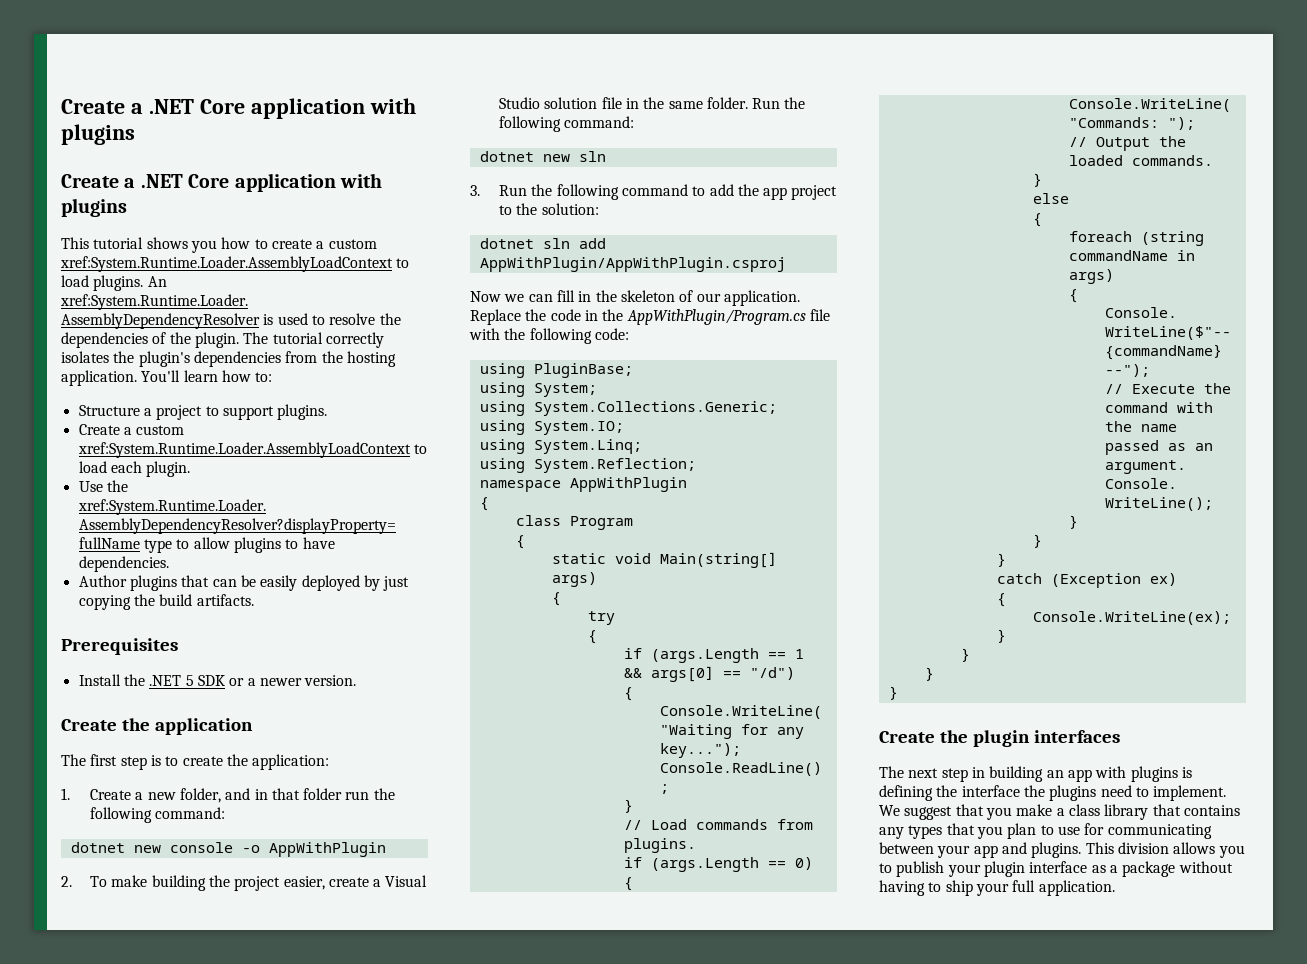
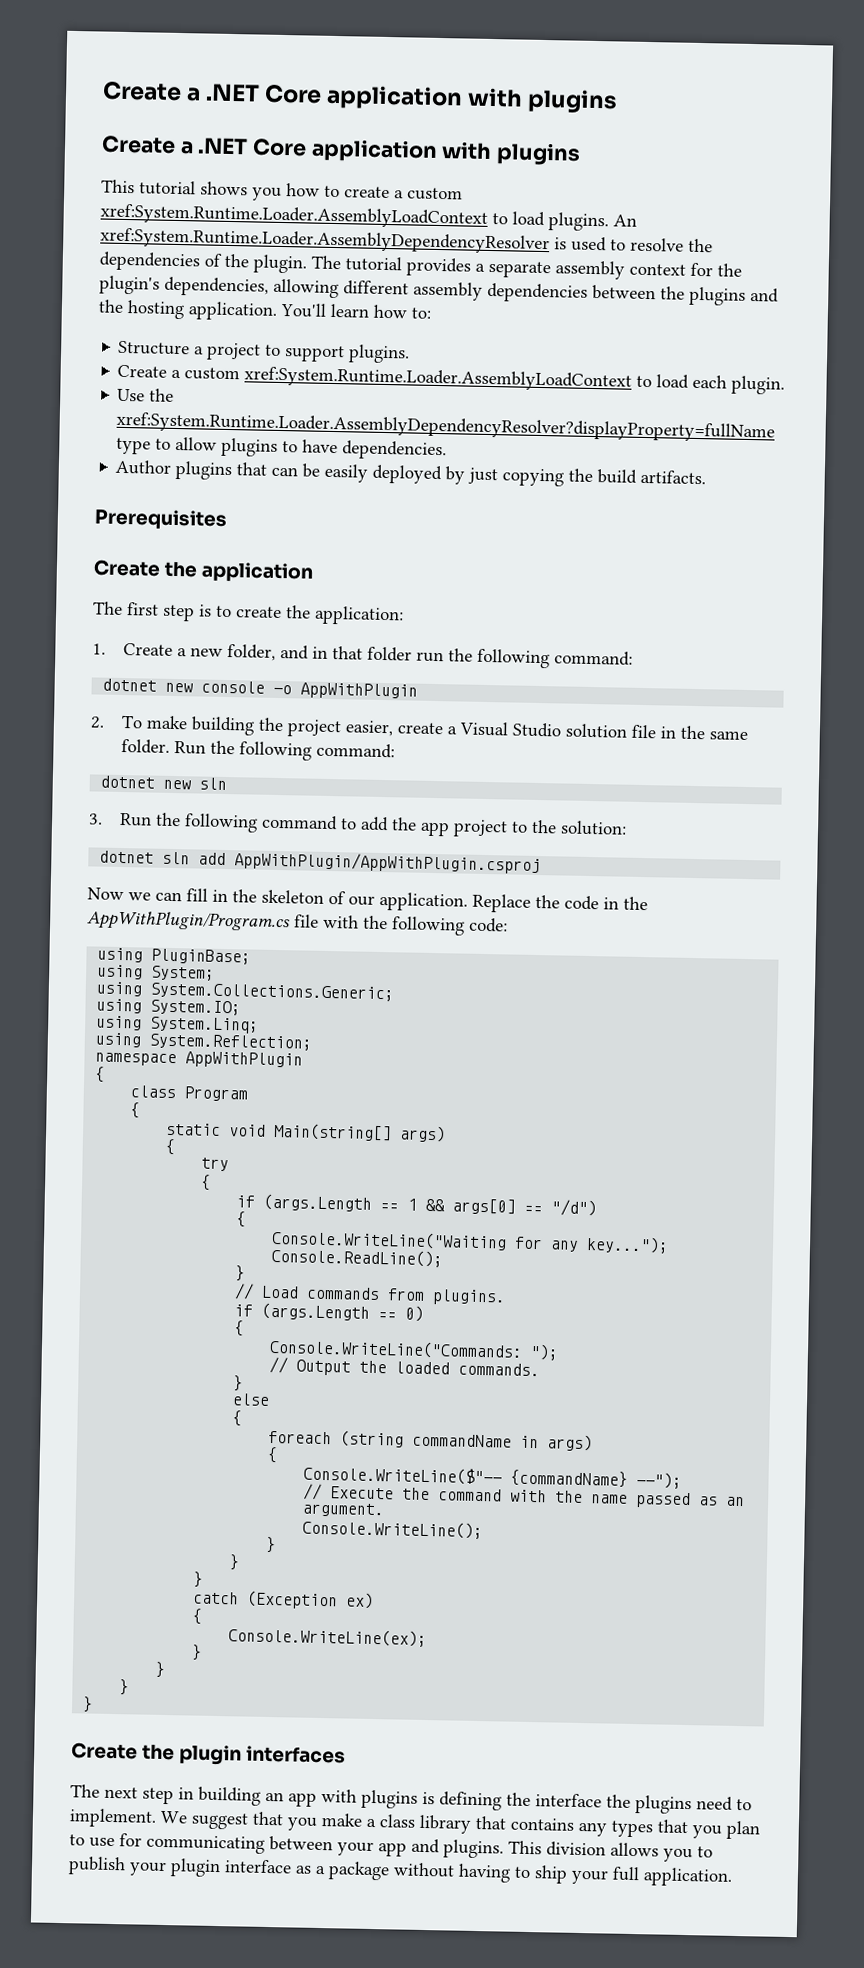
[325,332,384,348] [61,351,318,367] correctly isolates the plugin's dependencies from -> [406,257,742,280] [99,275,779,306] provides a separate assembly context for the plugin's dependencies, allowing different assembly dependencies between the plugins and
[78,674,357,686] // Install the .NET 5 SDK or a newer version. -> (228, 519) none

